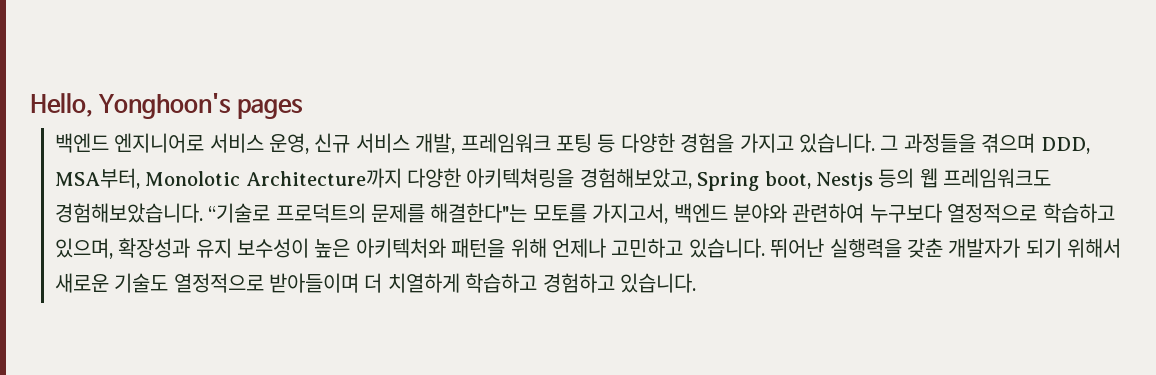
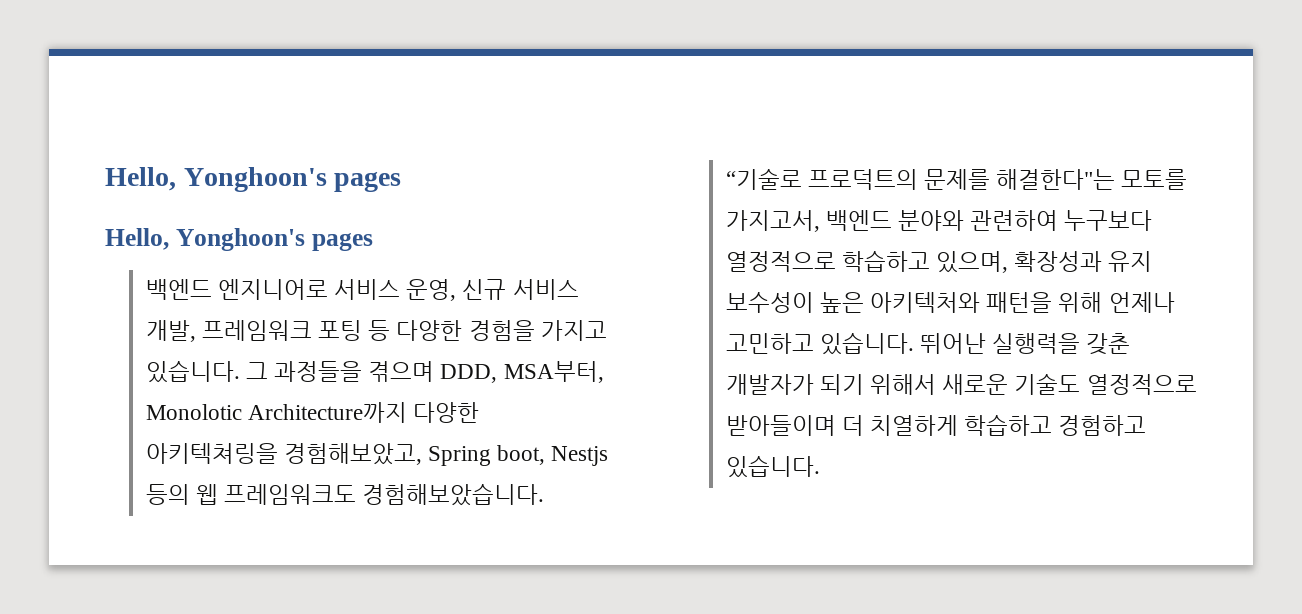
[30,93,303,119] Hello, Yonghoon's pages -> [105,167,402,192] [105,228,373,251] Hello, Yonghoon's pages // Hello, Yonghoon's pages

